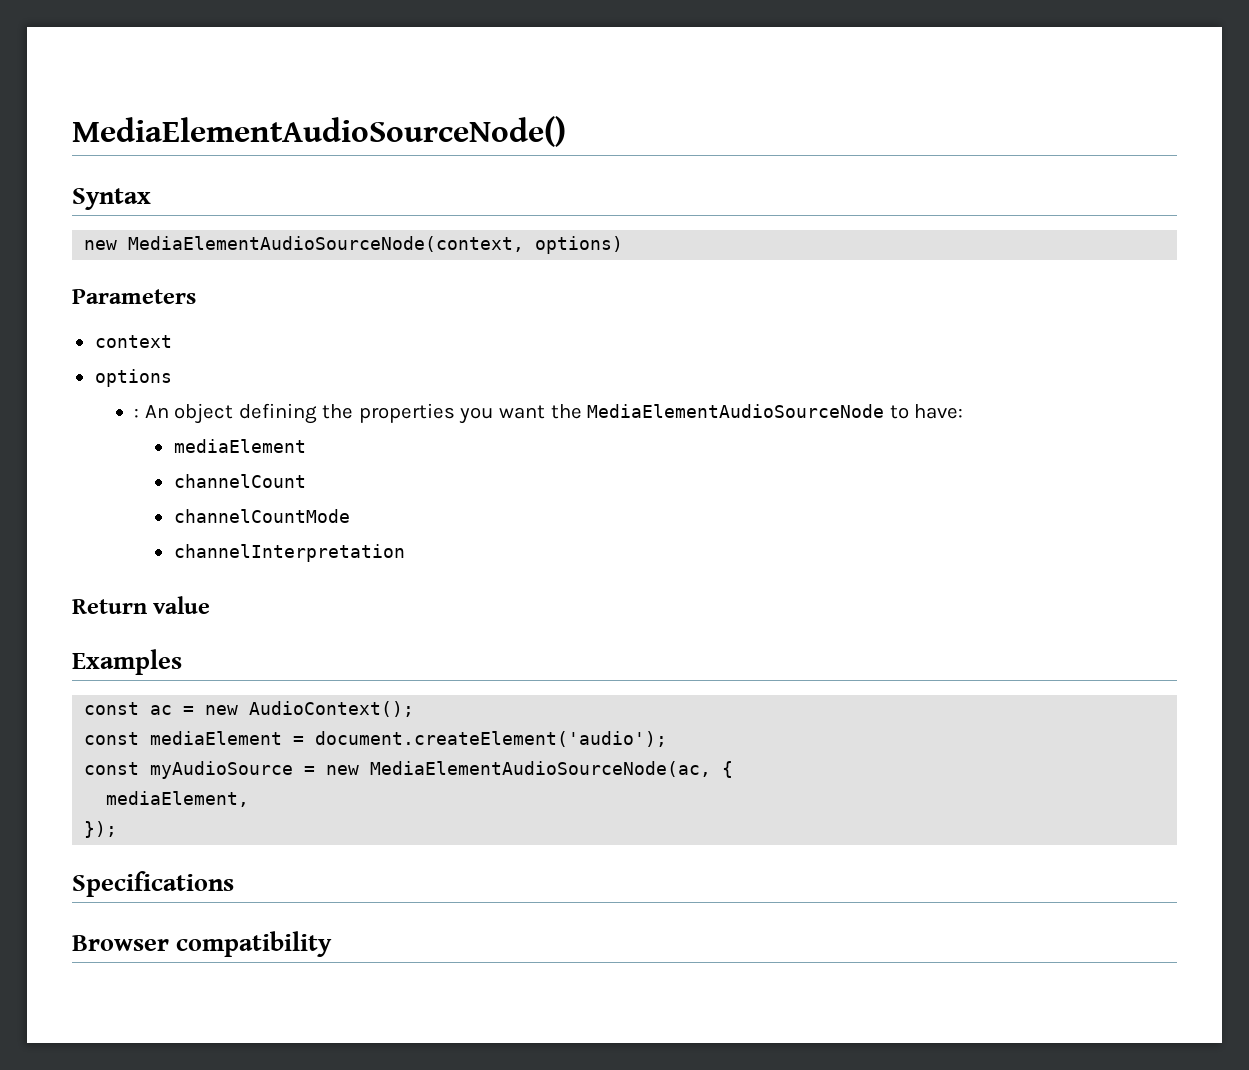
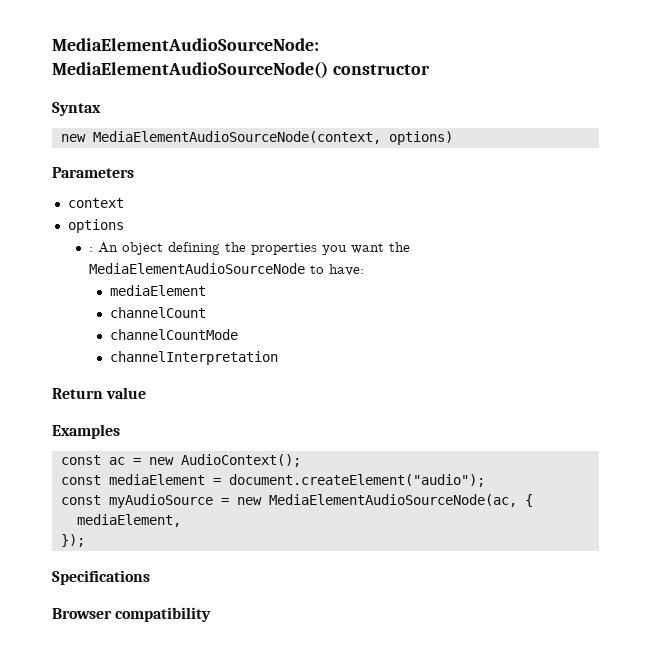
(72, 131) none -> [52,38,319,51] MediaElementAudioSourceNode:
(566, 131) none -> [332,64,430,75] constructor
[315,731,668,747] document.createElement('audio'); -> [228,474,485,487] document.createElement("audio");

